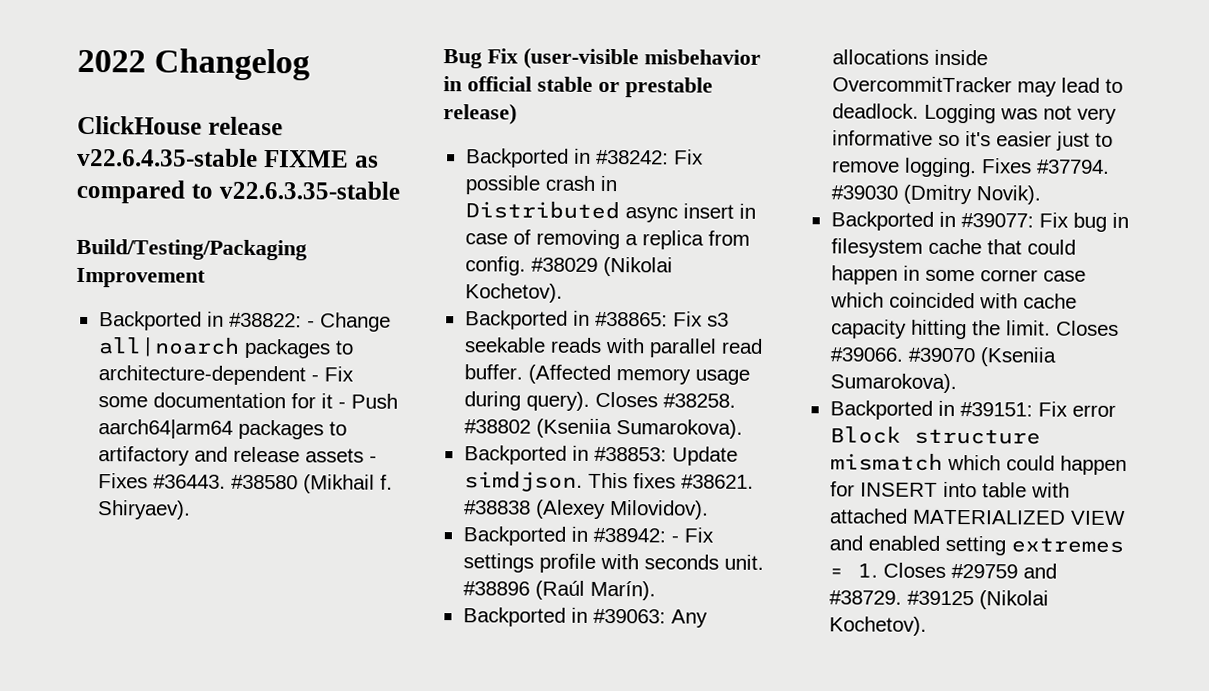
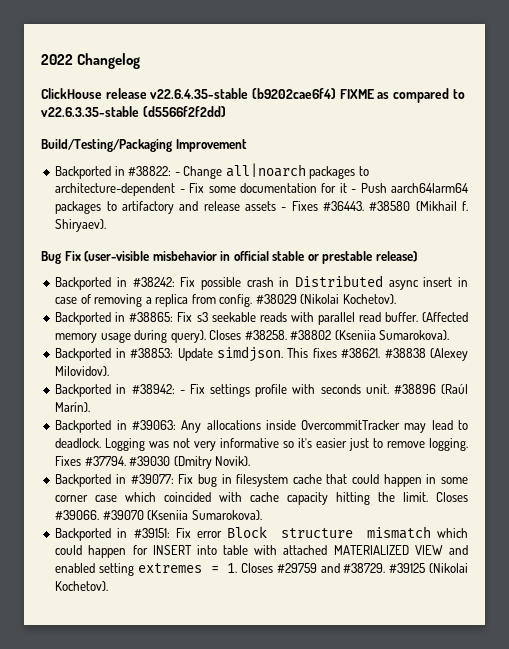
(258, 157) none -> [251,88,336,99] (b9202cae6f4)
(400, 190) none -> [142,106,226,117] (d5566f2f2dd)

